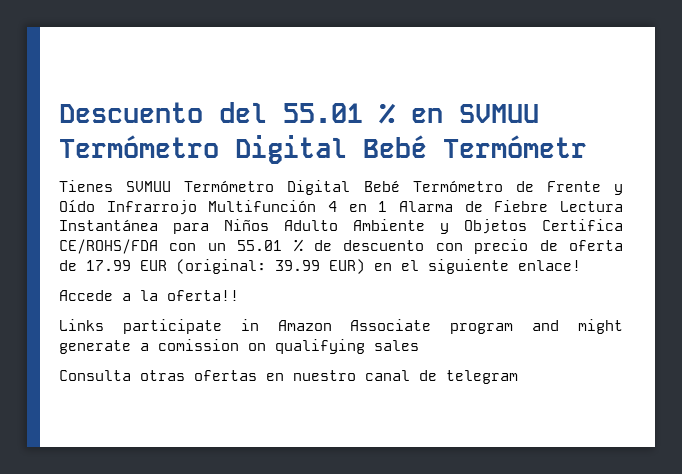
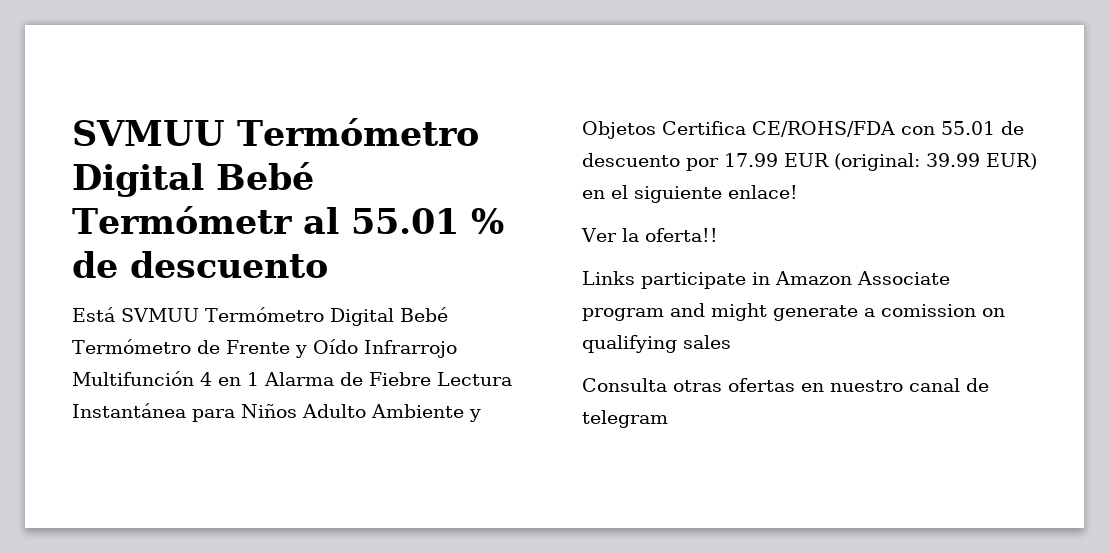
[59,102,443,124] Descuento del 55.01 % en -> (72, 133) none
[59,180,113,192] // Tienes -> [302,207,504,234] [72,251,328,278] [72,307,115,322] al 55.01 % de descuento // Está
[207,239,623,254] [59,260,77,271] un 55.01 % de descuento con precio de oferta de -> [941,121,1024,135] [582,153,719,171] 55.01 de descuento por
[59,290,131,301] Accede a -> [581,228,617,242] Ver

